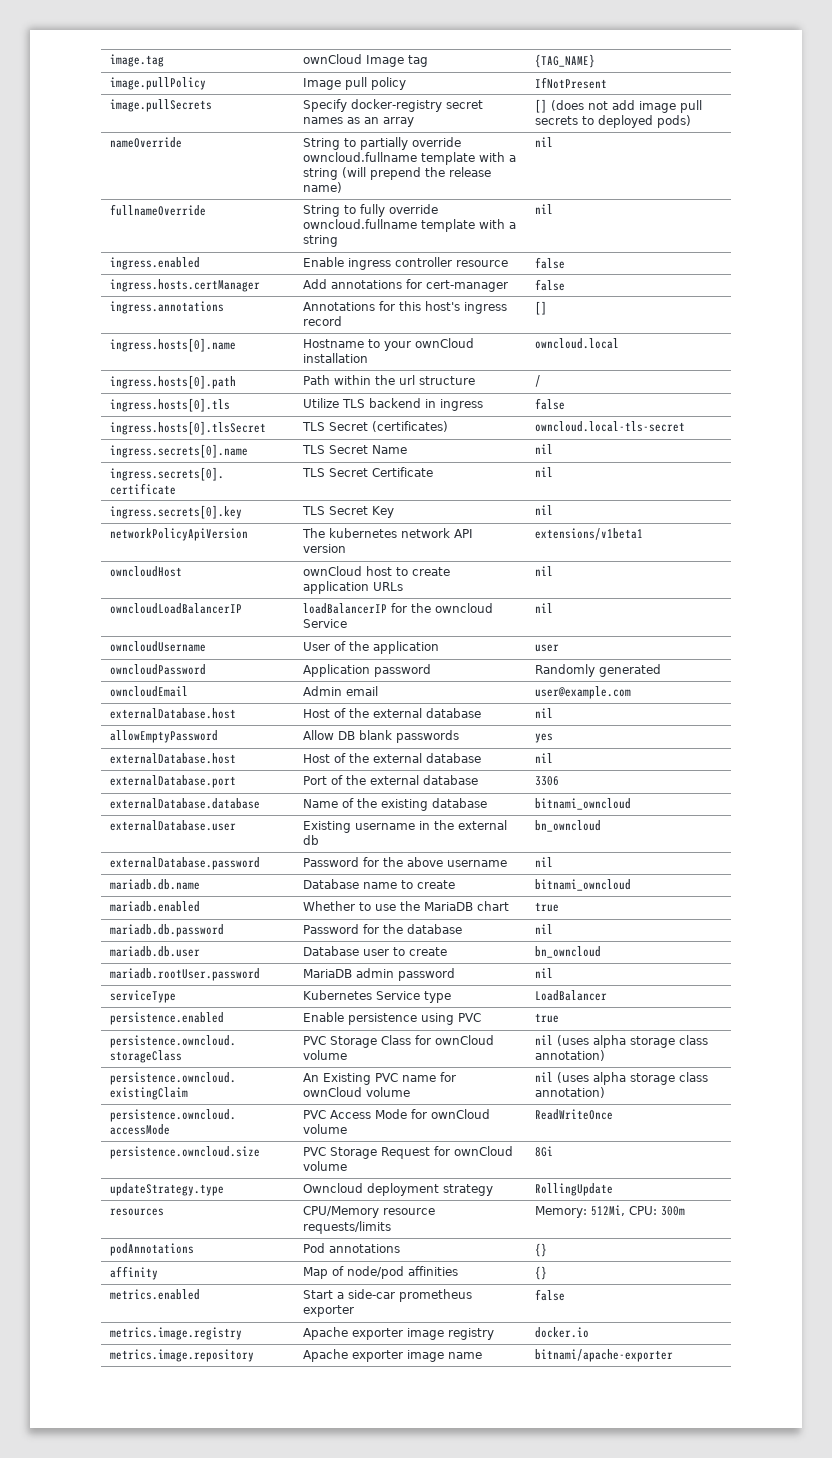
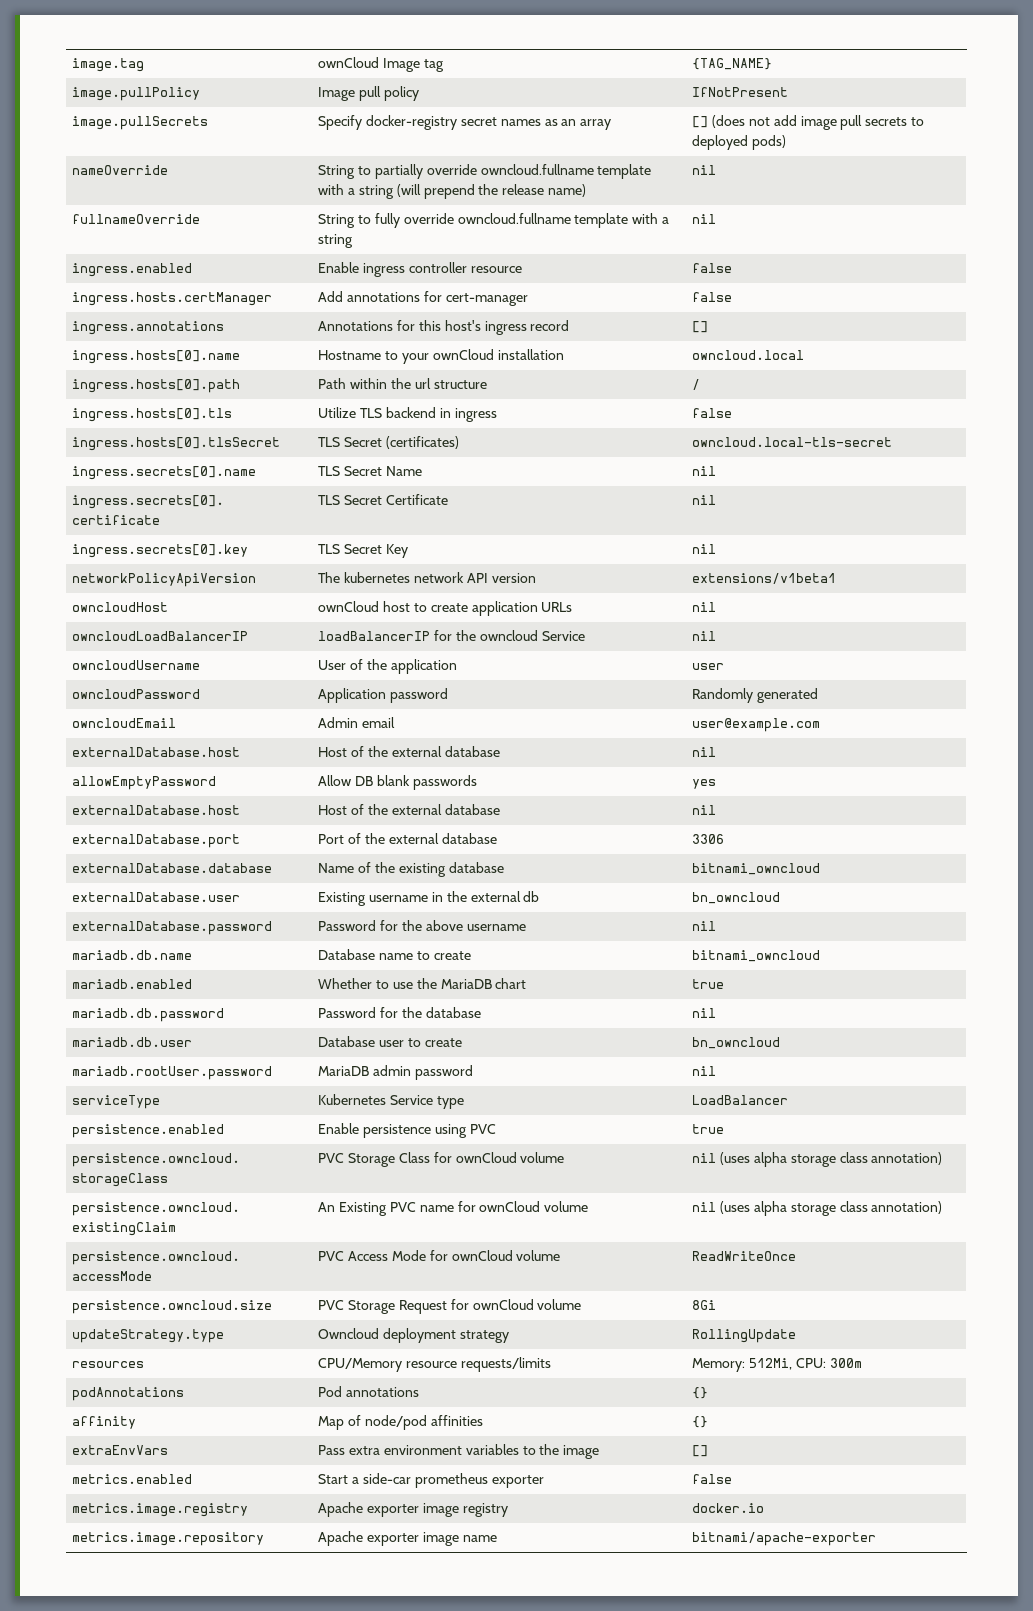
(547, 1273) none -> [72,1445,169,1455] [318,1444,600,1459] [692,1445,709,1457] // extraEnvVars | Pass extra environment variables to the image | []

